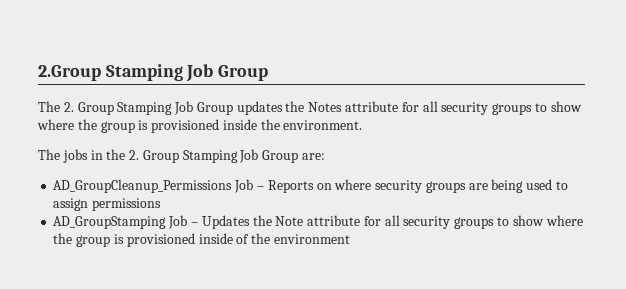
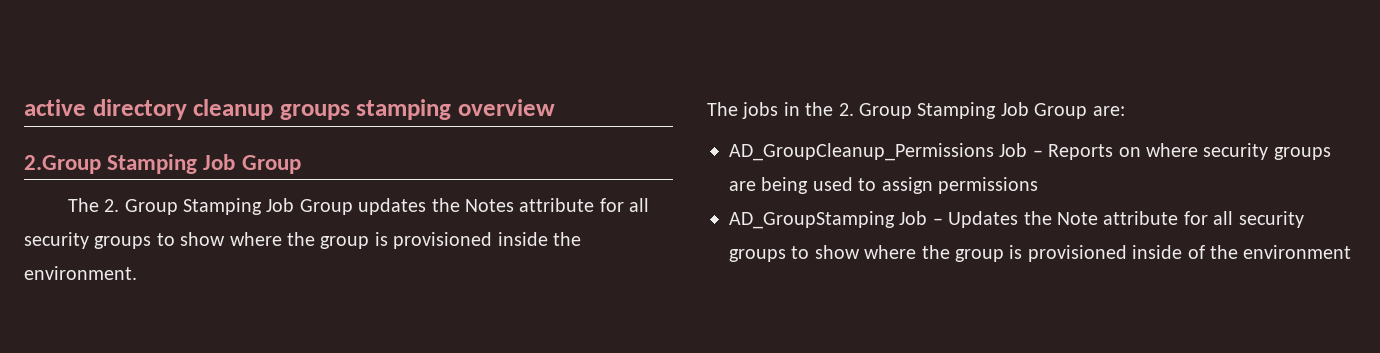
(38, 73) none -> [24,99,556,120] active directory cleanup groups stamping overview //

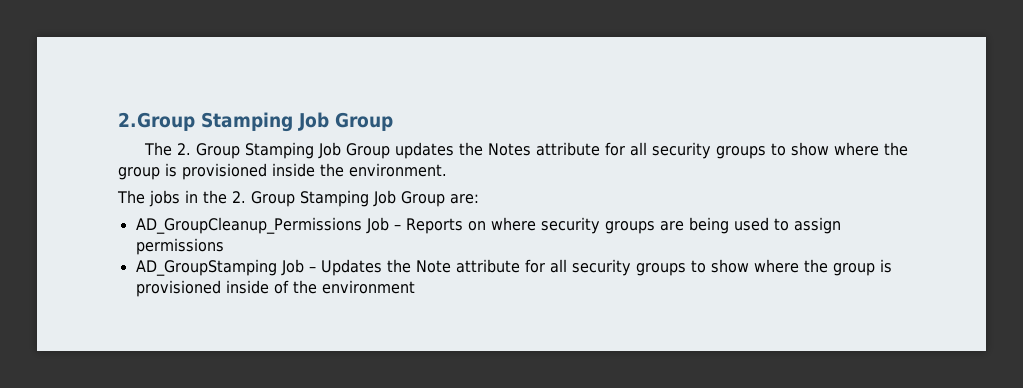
[24,99,556,120] active directory cleanup groups stamping overview // -> (118, 121) none

